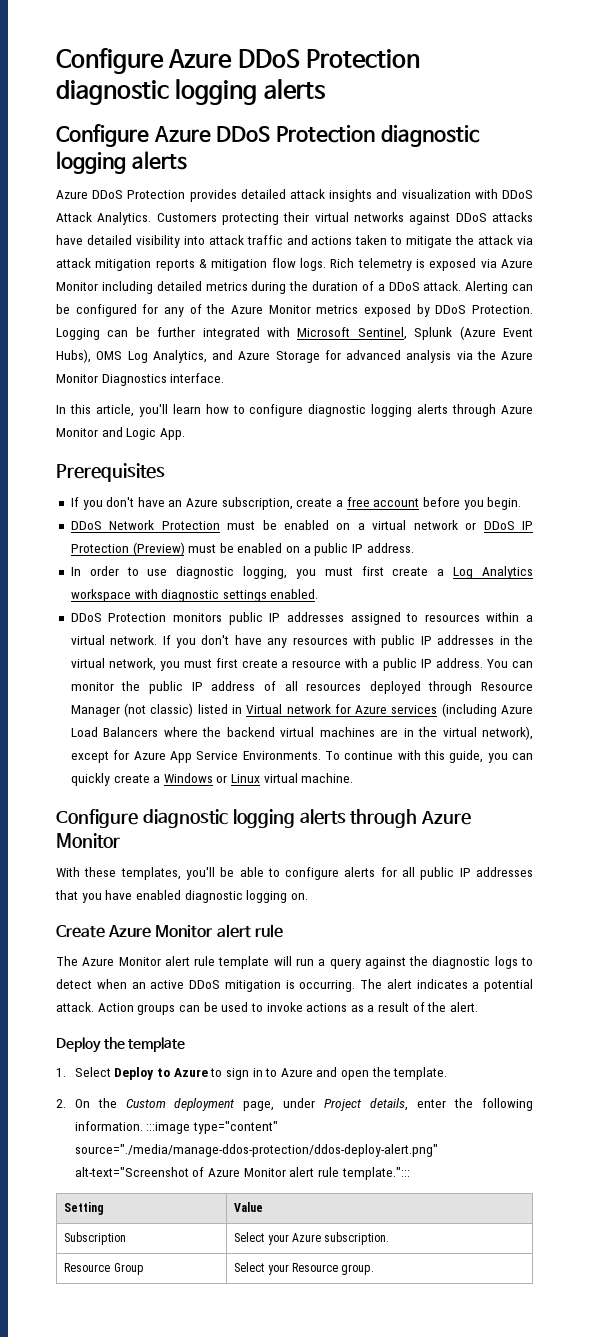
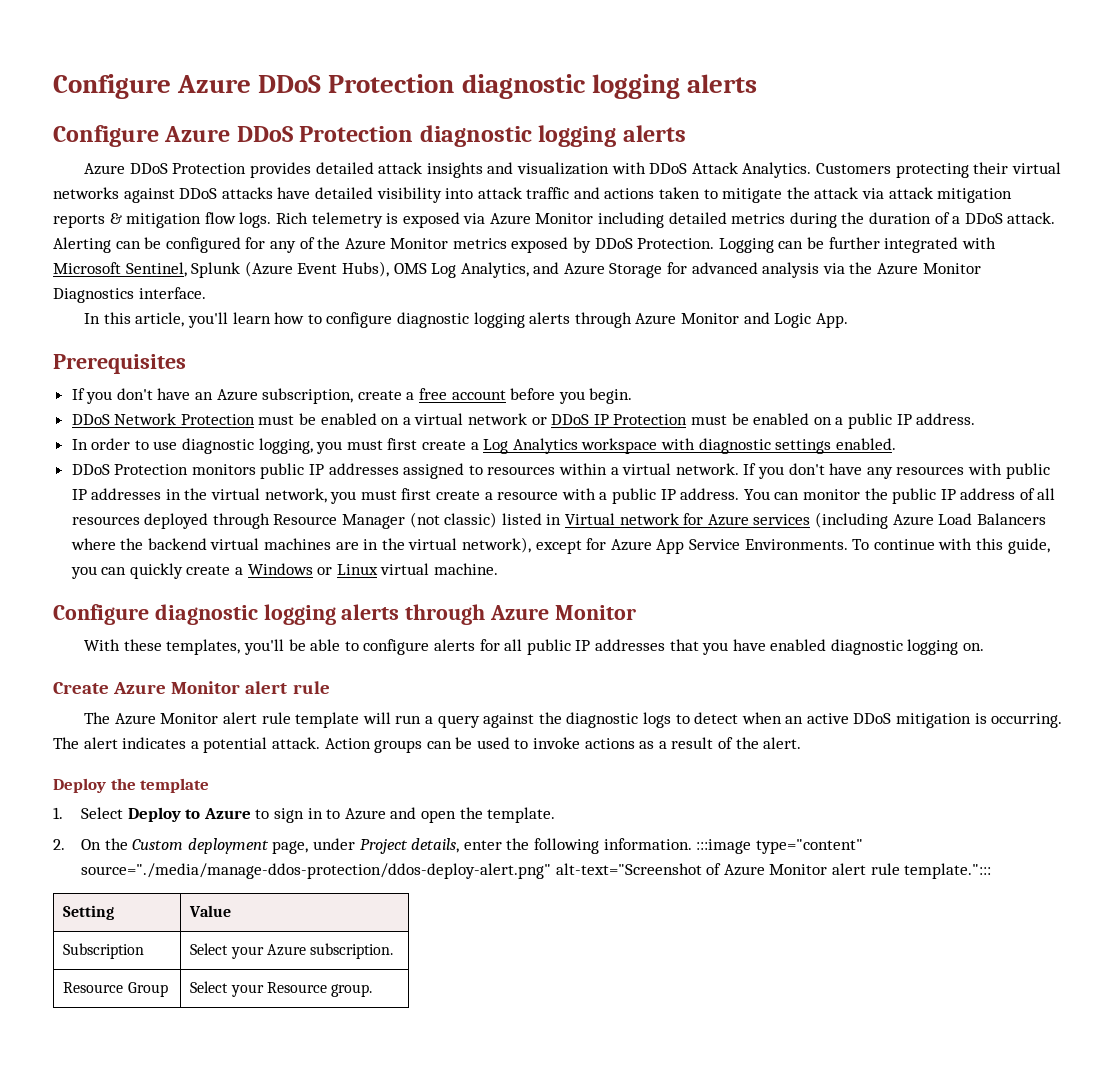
[132,542,185,556] (Preview) -> (688, 419) none

